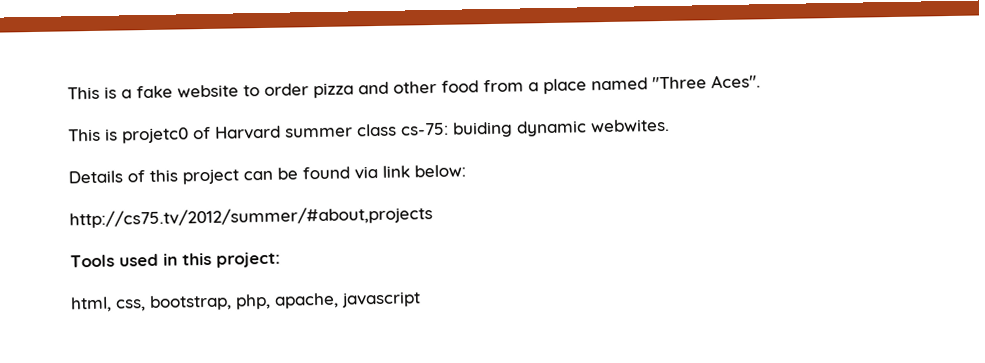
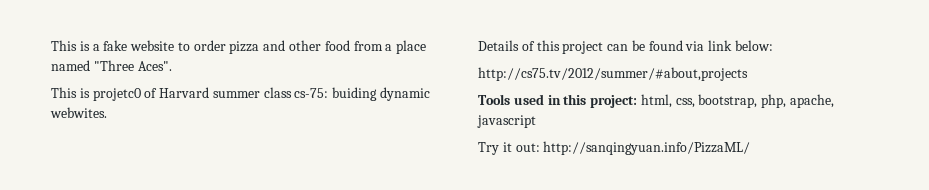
(281, 259) // -> (638, 101) none
(421, 299) none -> [478,141,751,155] // Try it out: http://sanqingyuan.info/PizzaML/

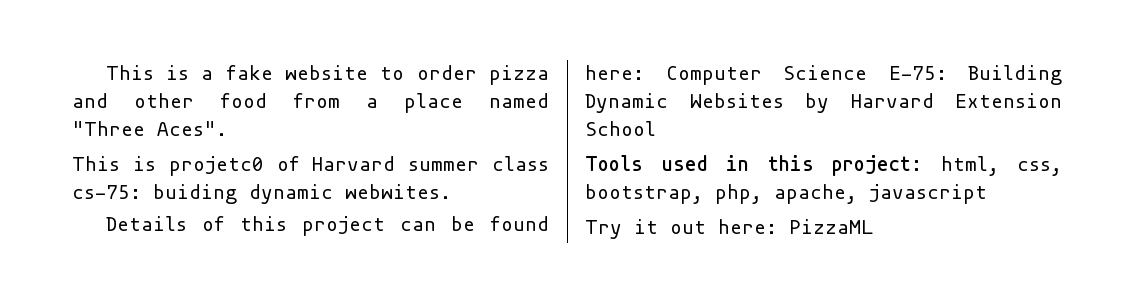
[685,40,774,51] [478,67,748,81] via link below: // http://cs75.tv/2012/summer/#about,projects -> [585,65,1062,85] [585,93,1062,113] [585,121,656,136] here: Computer Science E-75: Building Dynamic Websites by Harvard Extension School
[515,141,751,155] out: http://sanqingyuan.info/PizzaML/ -> [670,219,873,234] out here: PizzaML

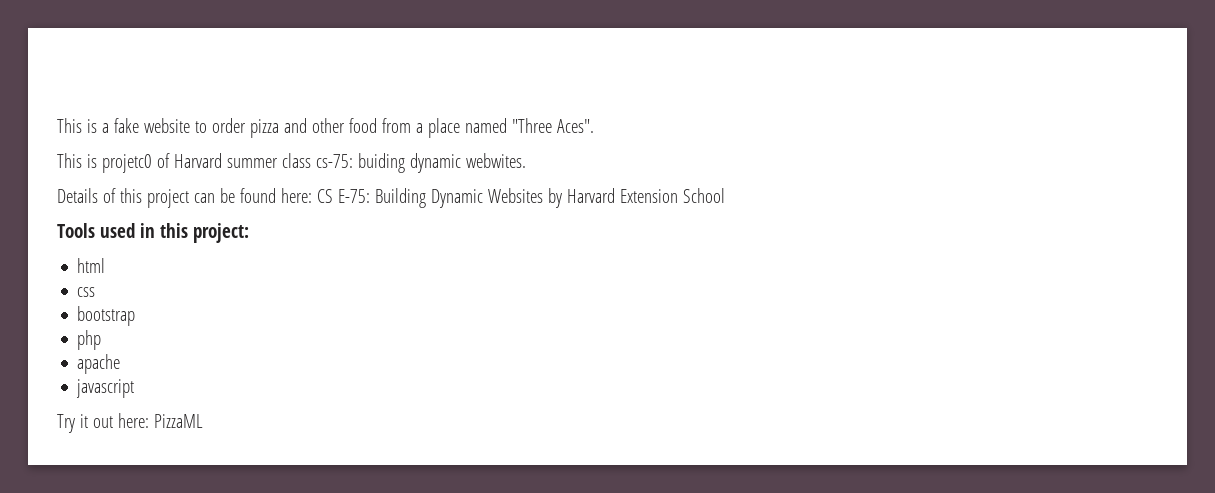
[665,65,867,85] Computer Science -> [316,189,333,203] CS
[940,156,1062,176] [585,184,857,204] html, css, bootstrap, php, apache, -> [77,258,106,273] [77,287,96,297] [77,306,136,326] [77,330,102,350] [77,354,121,374] // html // css // bootstrap // php // apache //

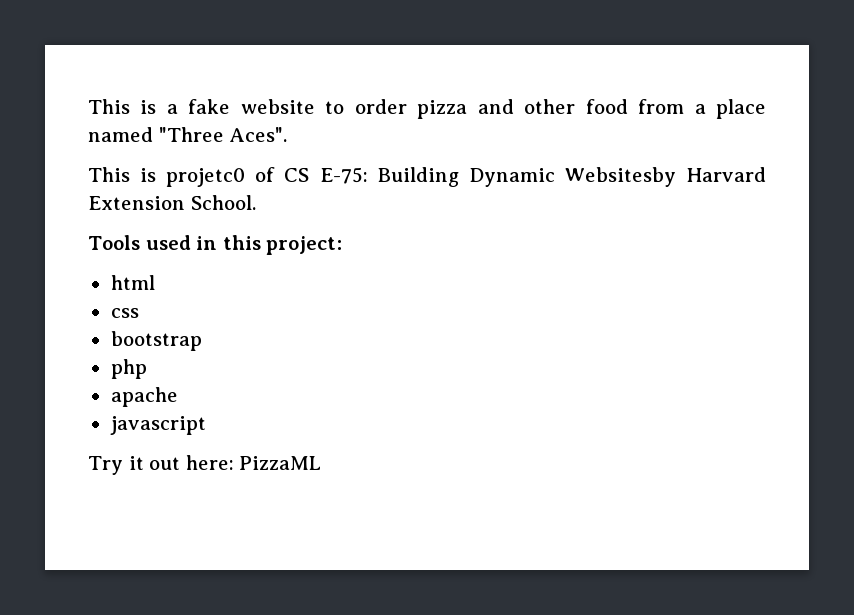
[173,153,526,173] [57,188,312,208] Harvard summer class cs-75: buiding dynamic webwites. // Details of this project can be found here: -> (276, 174) none
[487,188,562,208] Websites by -> [564,167,676,187] Websitesby
[682,188,725,203] School -> [190,195,256,210] School.

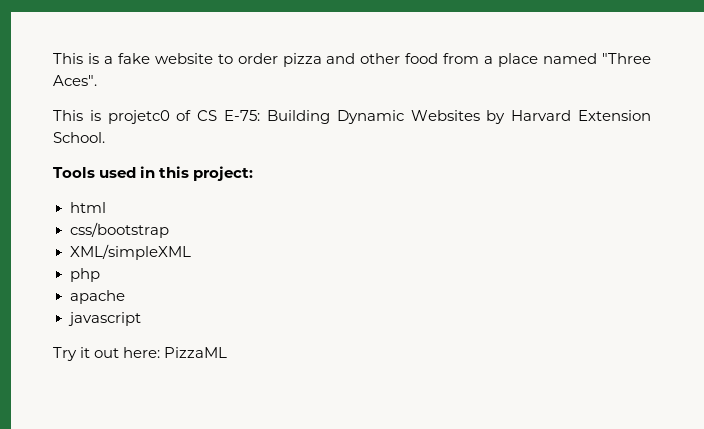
[564,167,676,187] Websitesby -> [410,110,506,124] Websites by
[110,308,139,318] [110,331,202,351] css // bootstrap -> [69,222,169,238] [69,244,191,260] css/bootstrap // XML/simpleXML

